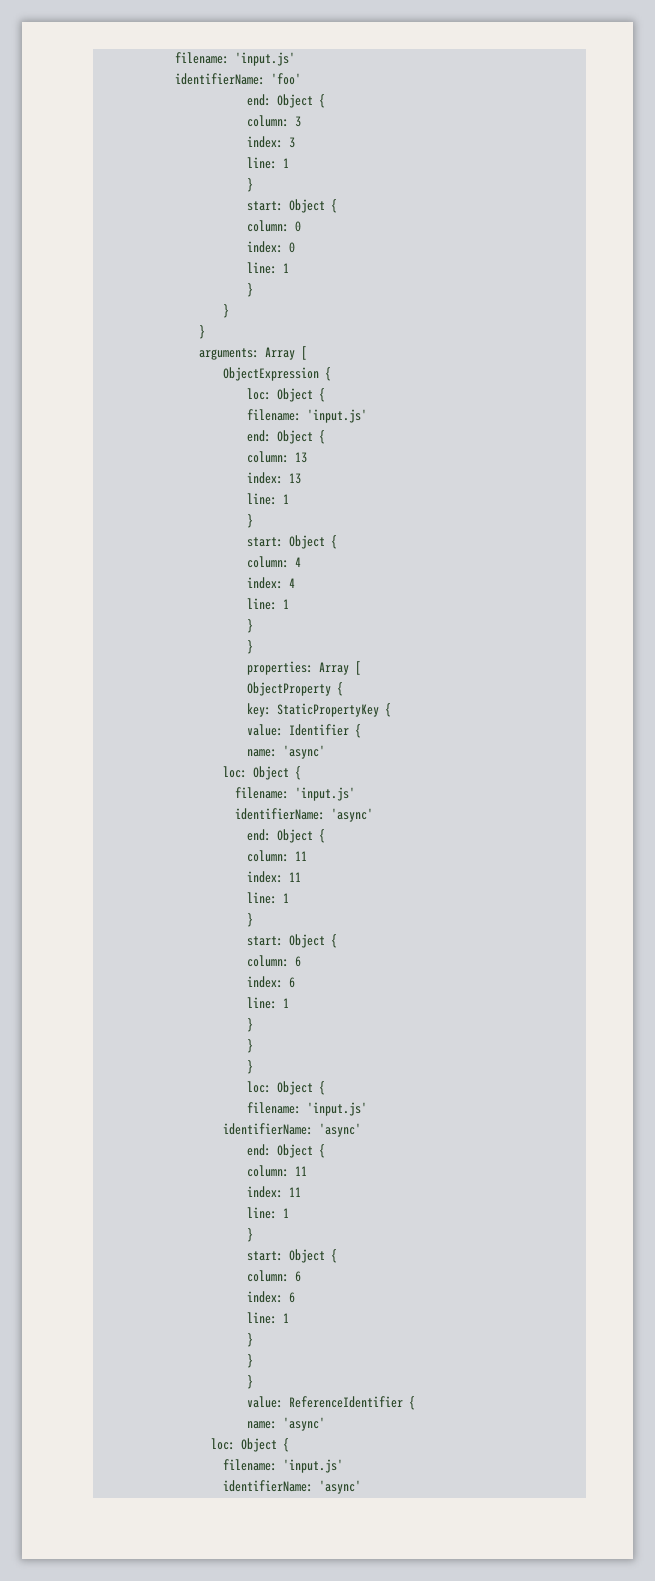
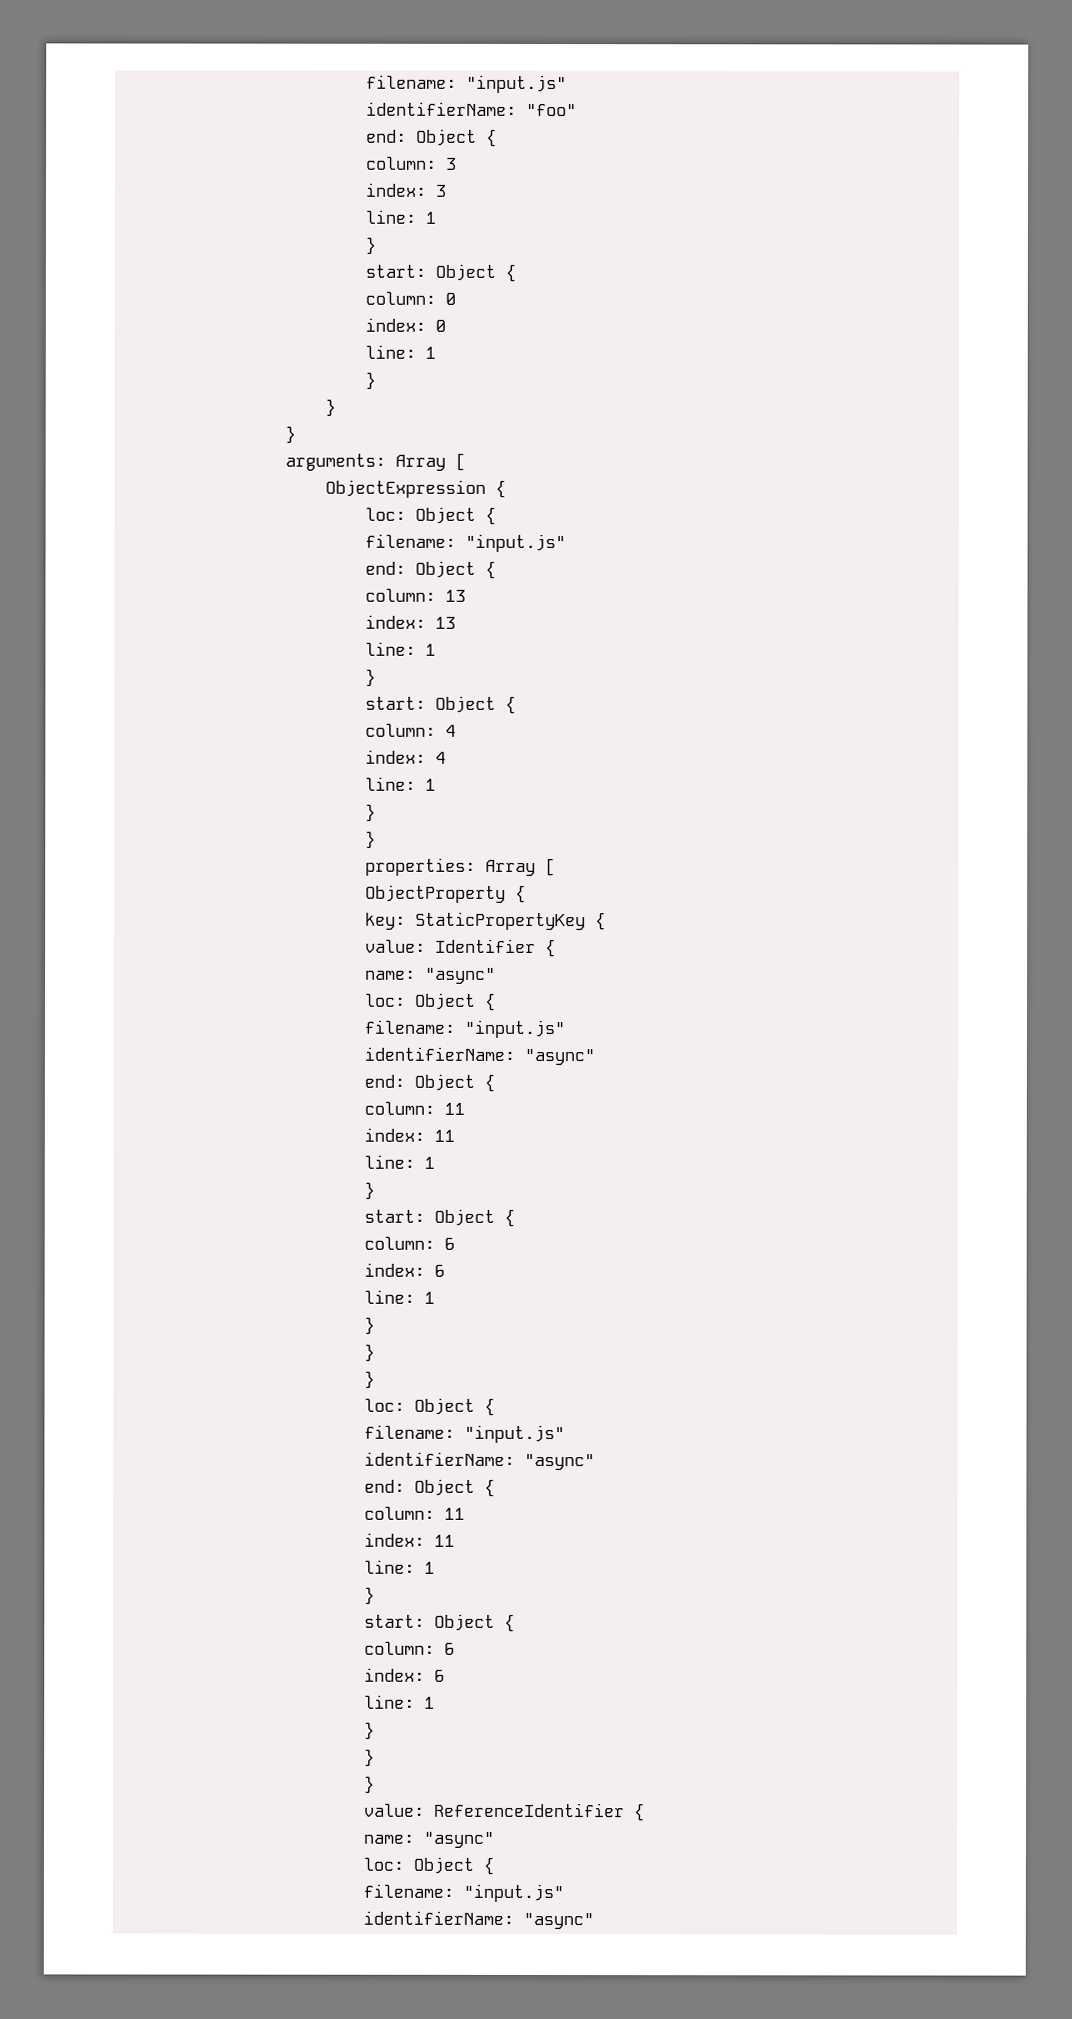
[174,52,295,66] [174,73,301,85] filename: 'input.js' // identifierName: 'foo' -> [365,74,567,94] [365,101,577,117] filename: "input.js" // identifierName: "foo"
[306,409,367,423] 'input.js' -> [464,533,566,553] "input.js"
[282,745,325,759] [222,766,301,780] [234,787,355,801] [234,808,373,822] 'async' // loc: Object { // filename: 'input.js' // identifierName: 'async' -> [424,967,496,984] [364,992,496,1011] [363,1019,565,1039] [363,1046,595,1066] "async" // loc: Object { // filename: "input.js" // identifierName: "async"
[306,1102,367,1116] [222,1123,361,1137] 'input.js' // identifierName: 'async' -> [463,1424,565,1444] [363,1451,595,1471] "input.js" // identifierName: "async"
[282,1417,325,1431] [210,1438,289,1452] [222,1459,343,1473] [222,1480,361,1494] 'async' // loc: Object { // filename: 'input.js' // identifierName: 'async' -> [422,1831,494,1848] [362,1856,494,1875] [362,1883,564,1903] [362,1910,594,1930] "async" // loc: Object { // filename: "input.js" // identifierName: "async"

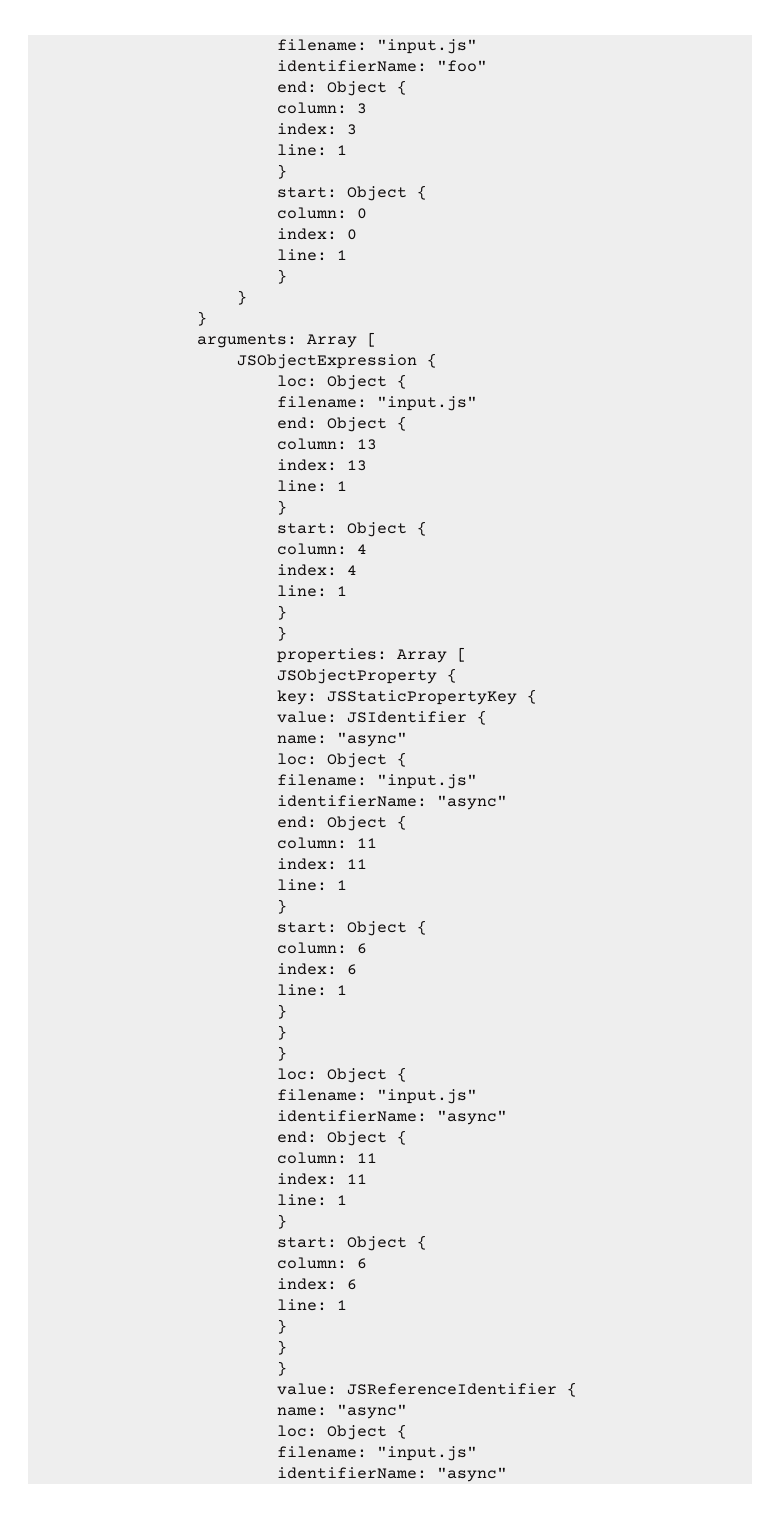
[324,479,486,498] ObjectExpression -> [236,354,417,369] JSObjectExpression
[364,884,506,903] ObjectProperty -> [276,669,437,684] JSObjectProperty
[414,911,586,931] StaticPropertyKey -> [326,690,517,705] JSStaticPropertyKey
[434,938,536,953] Identifier -> [346,711,467,723] JSIdentifier
[433,1802,625,1818] ReferenceIdentifier -> [346,1383,557,1395] JSReferenceIdentifier

